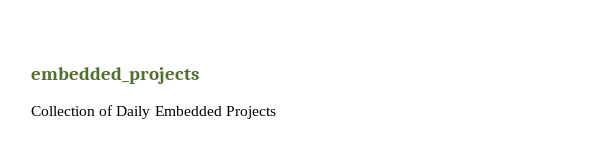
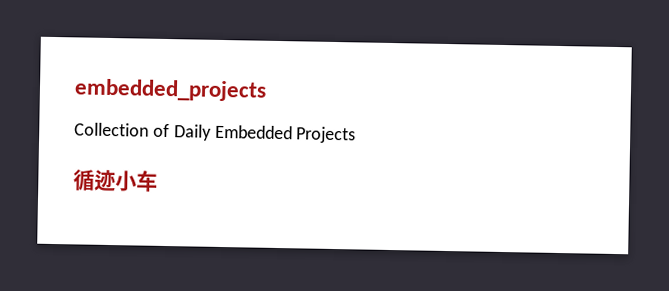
(276, 112) none -> [73,169,158,192] // 循迹小车

